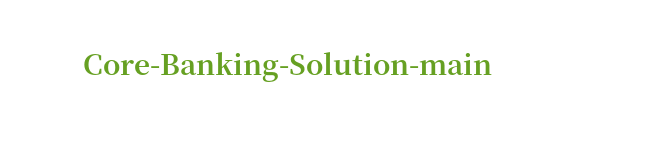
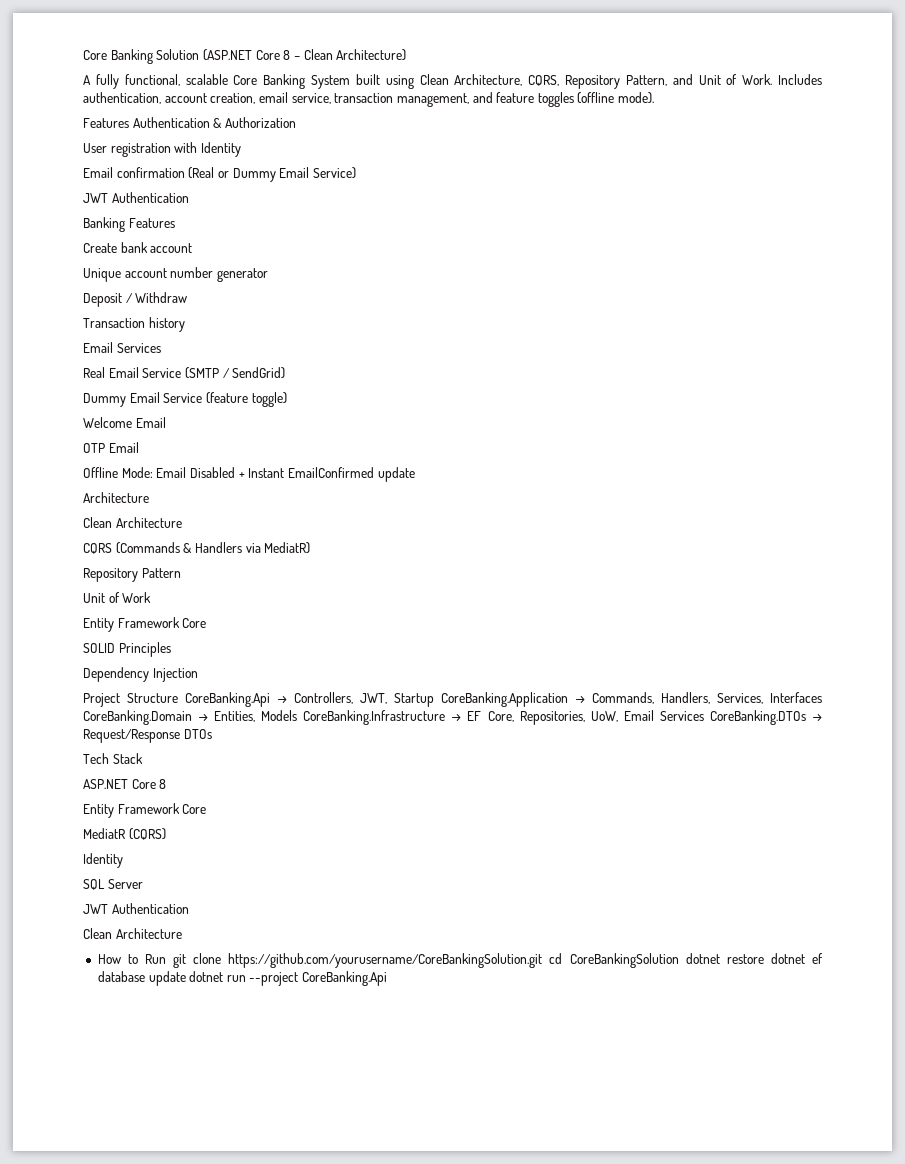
[83,52,492,82] Core-Banking-Solution-main -> [83,49,407,64] [83,74,823,89] [83,92,655,107] [83,117,296,128] [83,142,241,157] [83,167,356,182] [83,192,189,203] [83,217,175,232] [83,242,193,253] [83,267,268,282] [83,292,188,307] [83,317,185,332] [83,342,161,353] [83,367,286,379] [83,392,287,407] [83,417,166,428] [83,442,139,453] [83,467,415,482] [83,492,149,503] [83,517,182,528] [83,542,311,554] [83,568,181,582] [83,592,152,603] [83,617,207,632] [83,642,171,657] [83,667,198,682] [83,692,822,707] [83,710,823,725] [83,729,212,743] [83,753,143,764] [83,779,167,789] [83,803,207,818] [83,828,166,840] [83,853,123,868] [83,879,143,890] [83,903,189,914] [83,928,182,939] [97,953,823,968] [97,971,388,986] Core Banking Solution (ASP.NET Core 8 – Clean Architecture) // A fully functional, scalable Core Banking System built using Clean Architecture, CQRS, Repository Pattern, and Unit of Work. Includes authentication, account creation, email service, transaction management, and feature toggles (offline mode). // Features Authentication & Authorization // User registration with Identity // Email confirmation (Real or Dummy Email Service) // JWT Authentication // Banking Features // Create bank account // Unique account number generator // Deposit / Withdraw // Transaction history // Email Services // Real Email Service (SMTP / SendGrid) // Dummy Email Service (feature toggle) // Welcome Email // OTP Email // Offline Mode: Email Disabled + Instant EmailConfirmed update // Architecture // Clean Architecture // CQRS (Commands & Handlers via MediatR) // Repository Pattern // Unit of Work // Entity Framework Core // SOLID Principles // Dependency Injection // Project Structure CoreBanking.Api → Controllers, JWT, Startup CoreBanking.Application → Commands, Handlers, Services, Interfaces CoreBanking.Domain → Entities, Models CoreBanking.Infrastructure → EF Core, Repositories, UoW, Email Services CoreBanking.DTOs → Request/Response DTOs // Tech Stack // ASP.NET Core 8 // Entity Framework Core // MediatR (CQRS) // Identity // SQL Server // JWT Authentication // Clean Architecture // How to Run git clone https://github.com/yourusername/CoreBankingSolution.git cd CoreBankingSolution dotnet restore dotnet ef database update dotnet run --project CoreBanking.Api

